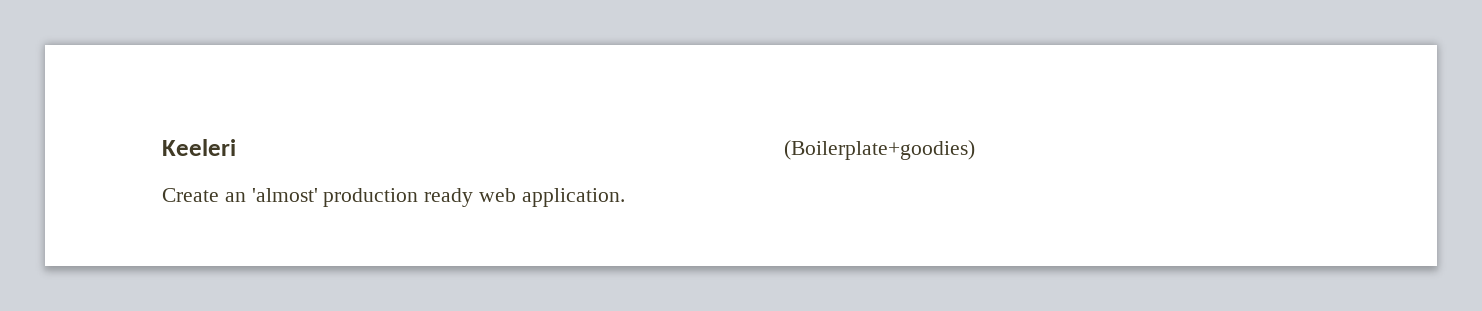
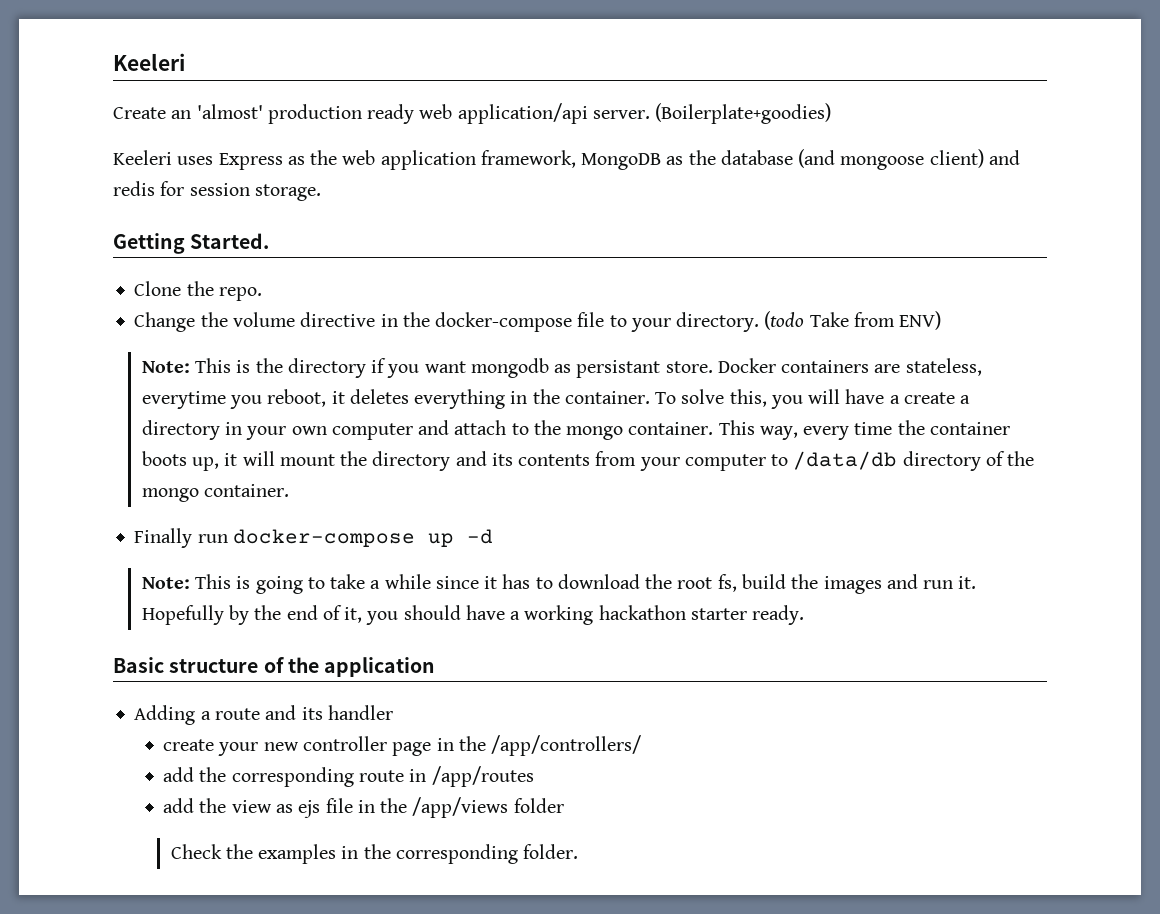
[521,188,625,207] application. -> [457,103,650,124] application/api server.
(975, 150) none -> [113,149,1020,170] [113,181,321,201] [113,233,270,254] [134,281,262,301] [134,311,942,332] [141,358,982,378] [141,389,971,409] [141,420,1011,440] [141,451,1035,471] [141,484,290,502] [134,528,493,548] [141,574,977,594] [141,605,805,625] [113,657,436,677] [134,705,393,725] [163,735,642,756] [163,766,534,787] [163,797,564,818] [170,844,579,864] // Keeleri uses Express as the web application framework, MongoDB as the database (and mongoose client) and redis for session storage. // Getting Started. // Clone the repo. // Change the volume directive in the docker-compose file to your directory. (todo Take from ENV) // Note: This is the directory if you want mongodb as persistant store. Docker containers are stateless, everytime you reboot, it deletes everything in the container. To solve this, you will have a create a directory in your own computer and attach to the mongo container. This way, every time the container boots up, it will mount the directory and its contents from your computer to /data/db directory of the mongo container. // Finally run docker-compose up -d // Note: This is going to take a while since it has to download the root fs, build the images and run it. Hopefully by the end of it, you should have a working hackathon starter ready. // Basic structure of the application // Adding a route and its handler // create your new controller page in the /app/controllers/ // add the corresponding route in /app/routes // add the view as ejs file in the /app/views folder // Check the examples in the corresponding folder.

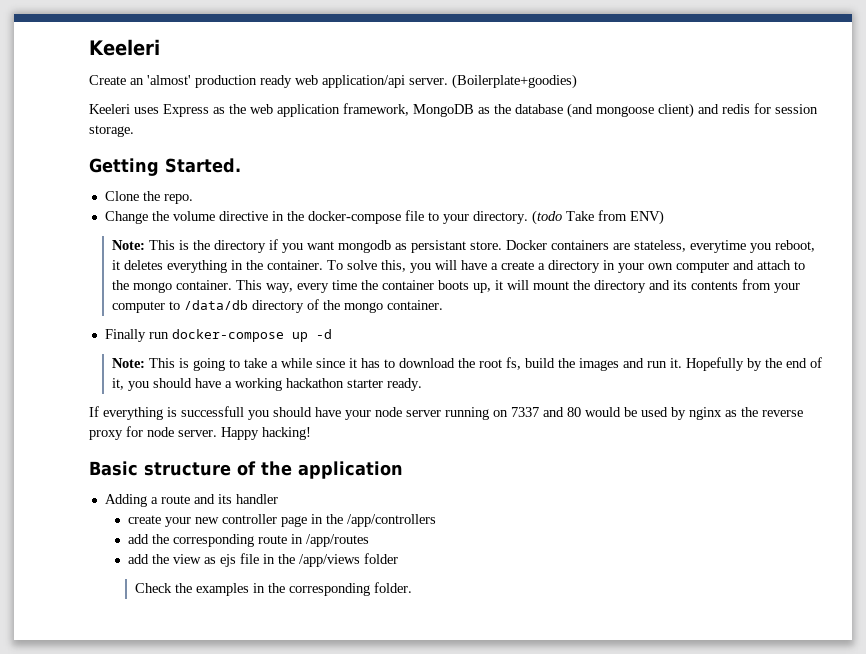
(805, 615) none -> [89,406,803,420] [89,426,311,440] // If everything is successfull you should have your node server running on 7337 and 80 would be used by nginx as the reverse proxy for node server. Happy hacking!
[491,735,642,756] /app/controllers/ -> [347,514,437,527] /app/controllers

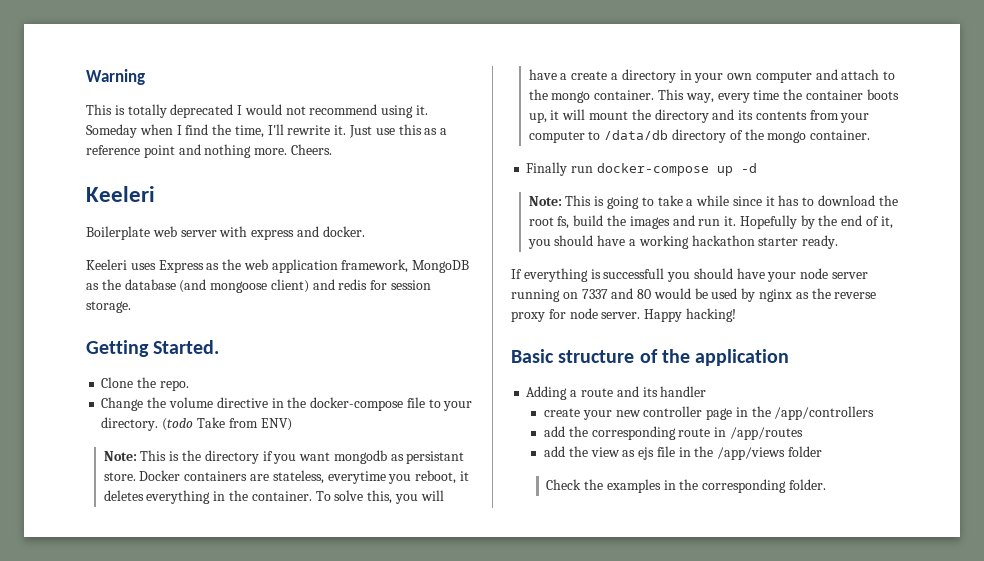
[89,39,160,56] [89,74,577,89] Keeleri // Create an 'almost' production ready web application/api server. (Boilerplate+goodies) -> [86,69,145,85] [86,104,429,118] [86,124,448,138] [86,144,332,158] [86,186,155,202] [86,226,365,240] Warning // This is totally deprecated I would not recommend using it. Someday when I find the time, I'll rewrite it. Just use this as a reference point and nothing more. Cheers. // Keeleri // Boilerplate web server with express and docker.

